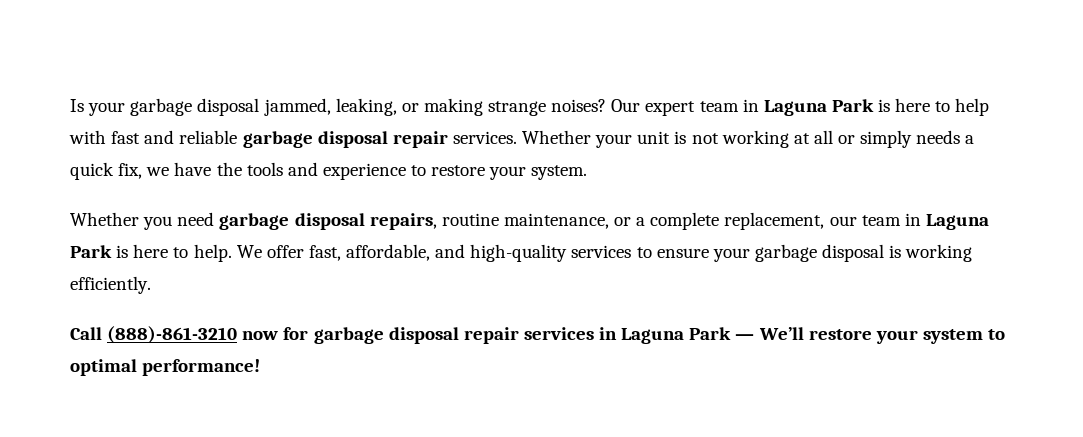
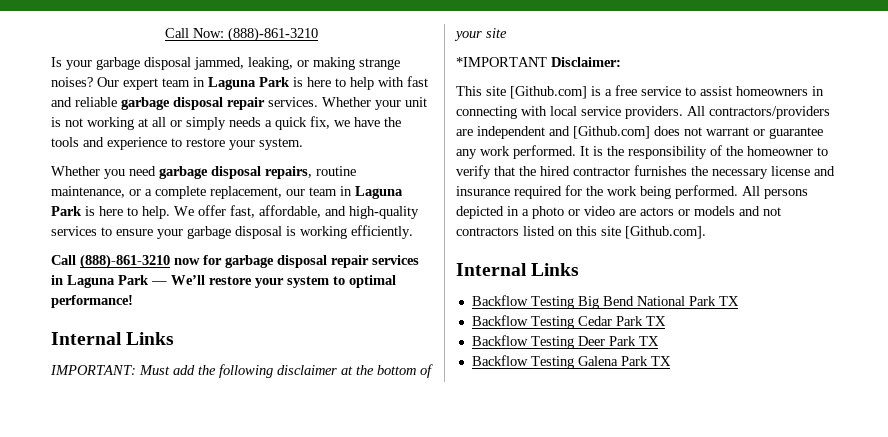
(70, 105) none -> [165,27,318,42] Call Now: (888)-861-3210 //
(261, 367) none -> [51,332,175,345] [50,364,433,378] [454,28,507,41] [456,57,621,67] [456,85,824,99] [456,106,830,119] [456,126,823,139] [456,145,828,159] [456,165,835,179] [456,185,808,199] [456,206,781,219] [456,226,706,239] [456,263,580,276] [471,295,739,309] [471,315,666,329] [471,335,659,349] [471,355,671,369] // Internal Links // IMPORTANT: Must add the following disclaimer at the bottom of your site // *IMPORTANT Disclaimer: // This site [Github.com] is a free service to assist homeowners in connecting with local service providers. All contractors/providers are independent and [Github.com] does not warrant or guarantee any work performed. It is the responsibility of the homeowner to verify that the hired contractor furnishes the necessary license and insurance required for the work being performed. All persons depicted in a photo or video are actors or models and not contractors listed on this site [Github.com]. // Internal Links // Backflow Testing Big Bend National Park TX // Backflow Testing Cedar Park TX // Backflow Testing Deer Park TX // Backflow Testing Galena Park TX

